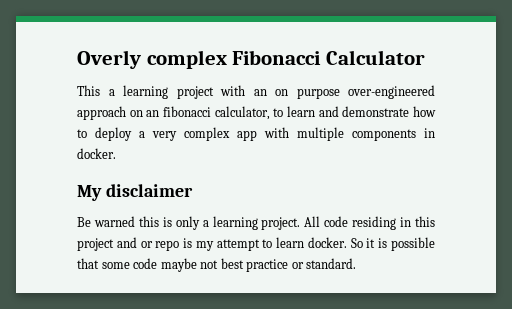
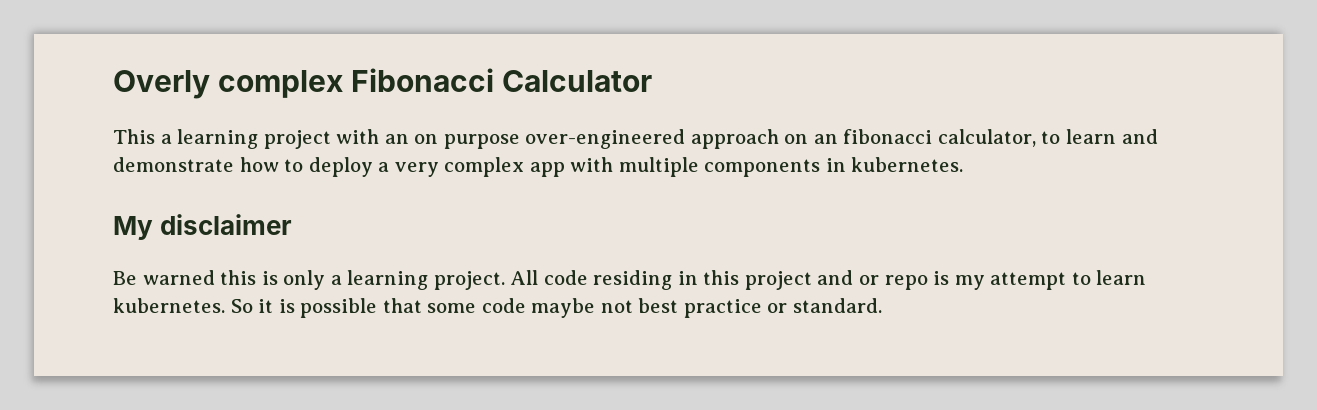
[77,148,116,159] docker. -> [851,157,964,172] kubernetes.
[307,237,347,248] docker. -> [113,298,225,313] kubernetes.

